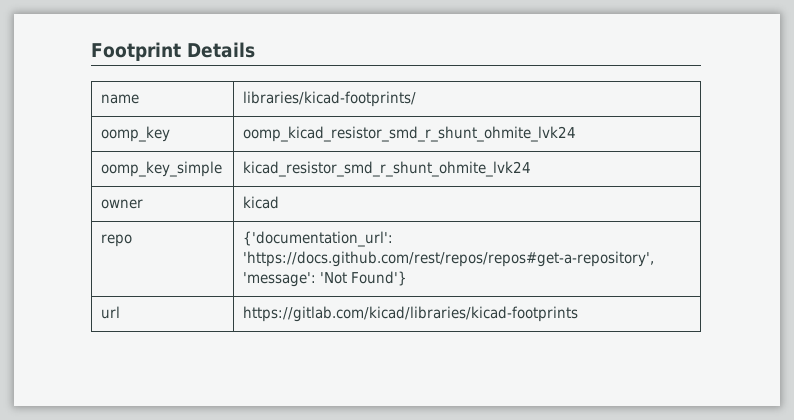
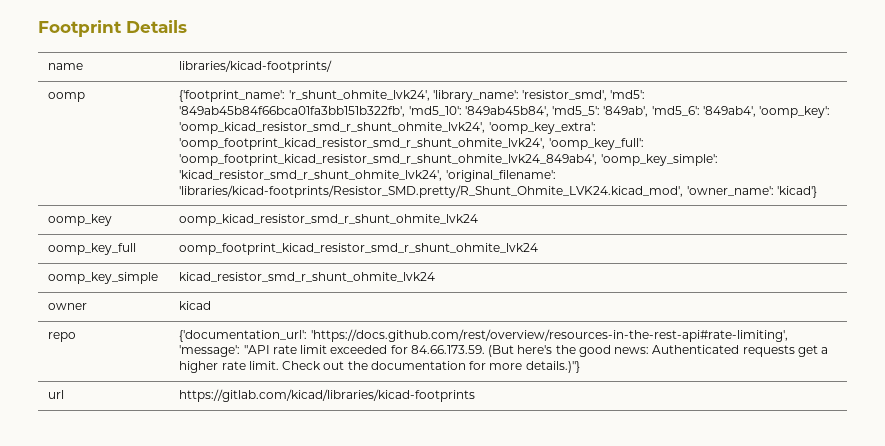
(417, 99) none -> [48,92,86,102] [179,90,646,102] [179,106,831,118] [179,122,596,134] [179,138,644,150] [179,154,718,166] [179,170,556,182] [179,185,817,198] // oomp | {'footprint_name': 'r_shunt_ohmite_lvk24', 'library_name': 'resistor_smd', 'md5': '849ab45b84f66bca01fa3bb151b322fb', 'md5_10': '849ab45b84', 'md5_5': '849ab', 'md5_6': '849ab4', 'oomp_key': 'oomp_kicad_resistor_smd_r_shunt_ohmite_lvk24', 'oomp_key_extra': 'oomp_footprint_kicad_resistor_smd_r_shunt_ohmite_lvk24', 'oomp_key_full': 'oomp_footprint_kicad_resistor_smd_r_shunt_ohmite_lvk24_849ab4', 'oomp_key_simple': 'kicad_resistor_smd_r_shunt_ohmite_lvk24', 'original_filename': 'libraries/kicad-footprints/Resistor_SMD.pretty/R_Shunt_Ohmite_LVK24.kicad_mod', 'owner_name': 'kicad'}
(577, 134) none -> [48,243,137,255] [179,243,539,255] // oomp_key_full | oomp_footprint_kicad_resistor_smd_r_shunt_ohmite_lvk24
[243,251,655,267] [243,271,408,287] 'https://docs.github.com/rest/repos/repos#get-a-repository', 'message': 'Not Found'} -> [310,329,788,342] [179,345,829,357] [179,361,580,373] 'https://docs.github.com/rest/overview/resources-in-the-rest-api#rate-limiting', 'message': "API rate limit exceeded for 84.66.173.59. (But here's the good news: Authenticated requests get a higher rate limit. Check out the documentation for more details.)"}

